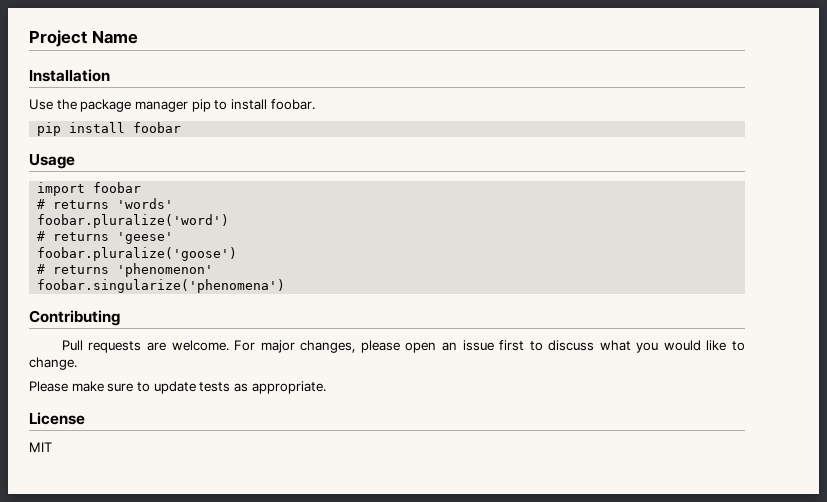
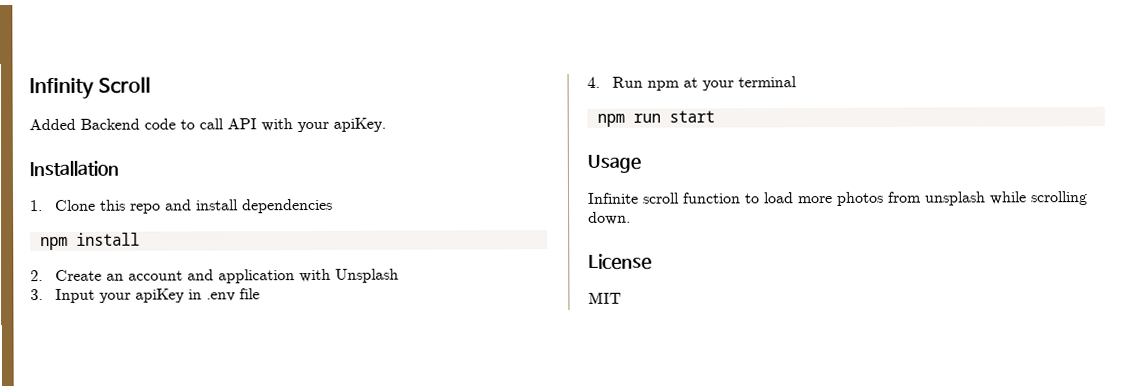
[29,30,138,47] [29,69,110,82] [29,99,315,112] [37,122,182,136] [29,154,75,169] [37,182,142,196] [37,198,174,209] [37,214,230,228] [37,231,174,244] [37,247,238,261] [37,263,214,277] [37,279,286,293] [29,310,120,326] [61,340,745,353] [29,357,77,370] [29,381,326,394] Project Name // Installation // Use the package manager pip to install foobar. // pip install foobar // Usage // import foobar // # returns 'words' // foobar.pluralize('word') // # returns 'geese' // foobar.pluralize('goose') // # returns 'phenomenon' // foobar.singularize('phenomena') // Contributing // Pull requests are welcome. For major changes, please open an issue first to discuss what you would like to change. // Please make sure to update tests as appropriate. -> [29,76,152,100] [29,117,386,133] [29,160,119,177] [30,198,333,214] [39,232,140,251] [30,268,399,284] [30,288,260,303] [587,76,797,91] [596,110,715,127] [587,154,641,173] [587,191,1088,206] [588,211,631,225] Infinity Scroll // Added Backend code to call API with your apiKey. // Installation // 1. Clone this repo and install dependencies // npm install // 2. Create an account and application with Unsplash // 3. Input your apiKey in .env file // 4. Run npm at your terminal // npm run start // Usage // Infinite scroll function to load more photos from unsplash while scrolling down.

